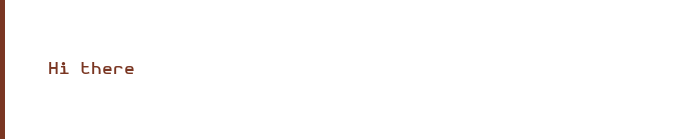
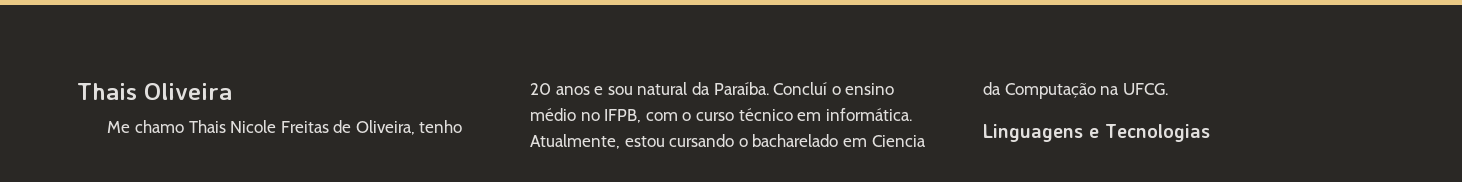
[48,62,135,74] Hi there -> [77,83,232,100] [107,120,463,135] [530,82,895,95] [530,108,912,123] [530,134,926,149] [983,82,1168,99] [983,124,1210,142] Thais Oliveira // Me chamo Thais Nicole Freitas de Oliveira, tenho 20 anos e sou natural da Paraíba. Concluí o ensino médio no IFPB, com o curso técnico em informática. Atualmente, estou cursando o bacharelado em Ciencia da Computação na UFCG. // Linguagens e Tecnologias

